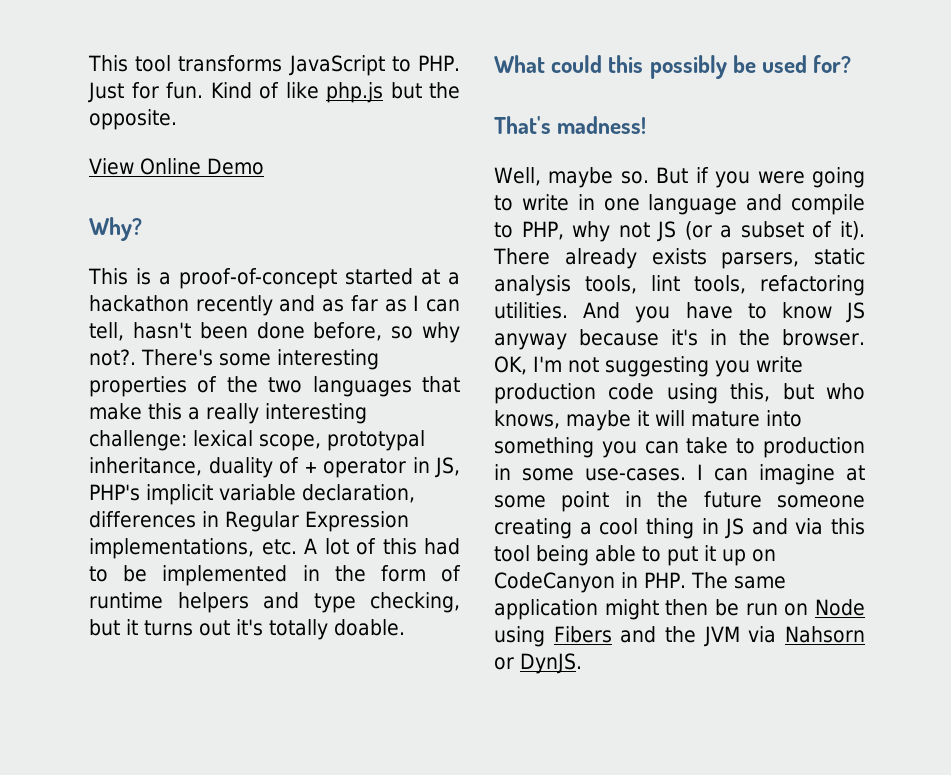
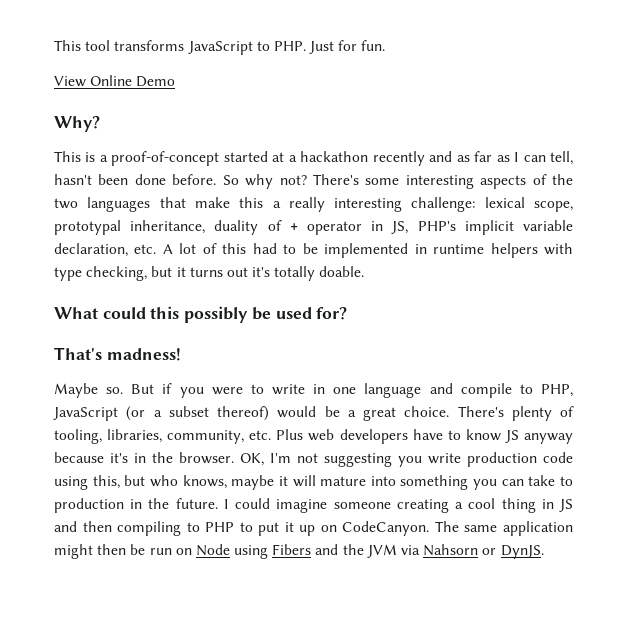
[210,82,460,103] [89,109,177,130] Kind of like php.js but the opposite. -> (386, 45) none
[313,322,460,343] [89,349,136,366] before, so why not?. -> [172,174,307,189] before. So why not?
[89,376,187,397] properties -> [480,175,527,189] aspects
[89,511,409,532] [89,538,254,559] differences in Regular Expression implementations, -> (128, 250) none
[334,565,461,582] the form of -> (427, 249) none
[263,592,299,609] and -> [543,243,573,255] with
[494,167,614,188] Well, maybe -> [54,383,98,398] Maybe
[812,167,865,188] going -> (243, 391) none
[572,221,865,242] [493,248,865,269] [494,275,865,296] [494,302,671,323] why not JS (or a subset of it). There already exists parsers, static analysis tools, lint tools, refactoring utilities. And you -> [53,406,574,421] [54,429,408,444] JavaScript (or a subset thereof) would be a great choice. There's plenty of tooling, libraries, community, etc. Plus web developers
[522,464,865,485] [494,491,762,512] some use-cases. I can imagine at some point in the future -> [148,498,328,513] the future. I could imagine
[795,518,865,535] [494,545,636,566] via this tool being able -> [82,521,235,536] then compiling to PHP
[494,572,686,593] CodeCanyon in PHP. -> [342,521,430,536] CodeCanyon.

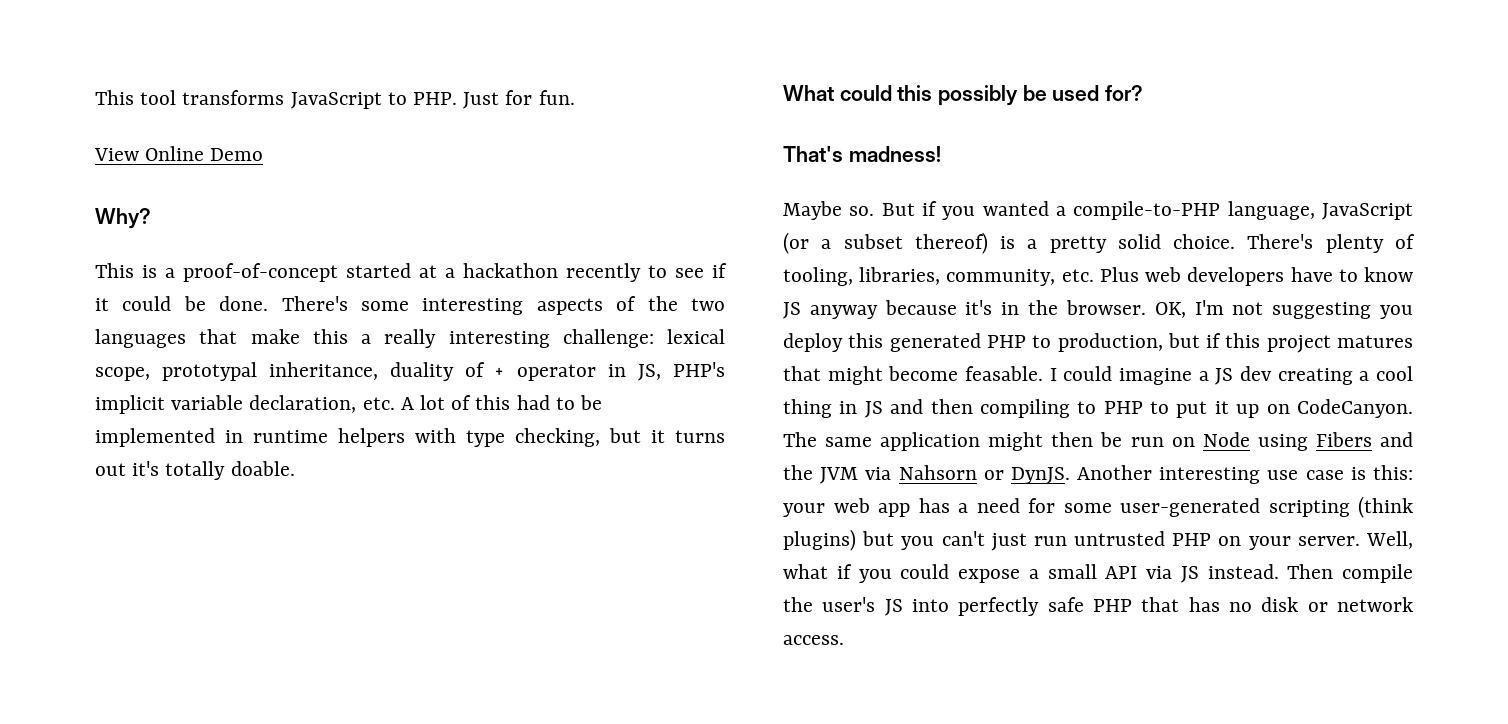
[429,151,574,165] [54,174,307,189] and as far as I can tell, hasn't been done before. So why not? -> [648,263,727,278] [95,296,269,311] to see if it could be done.
[211,383,574,398] were to write in one language and compile to PHP, -> [982,201,1315,220] wanted a compile-to-PHP language,
[277,406,396,421] would be a great -> [1000,234,1161,253] is a pretty solid
[428,452,573,467] [54,475,574,490] [54,498,391,513] write production code using this, but who knows, maybe it will mature into something you can take to production in the future. I could imagine someone -> [783,333,1413,353] [783,366,1272,385] deploy this generated PHP to production, but if this project matures that might become feasable. I could imagine a JS dev
(544, 552) none -> [1077,465,1413,484] [783,496,1413,518] [783,529,1413,551] [783,564,1413,583] [783,597,1413,616] [783,635,844,645] Another interesting use case is this: your web app has a need for some user-generated scripting (think plugins) but you can't just run untrusted PHP on your server. Well, what if you could expose a small API via JS instead. Then compile the user's JS into perfectly safe PHP that has no disk or network access.

